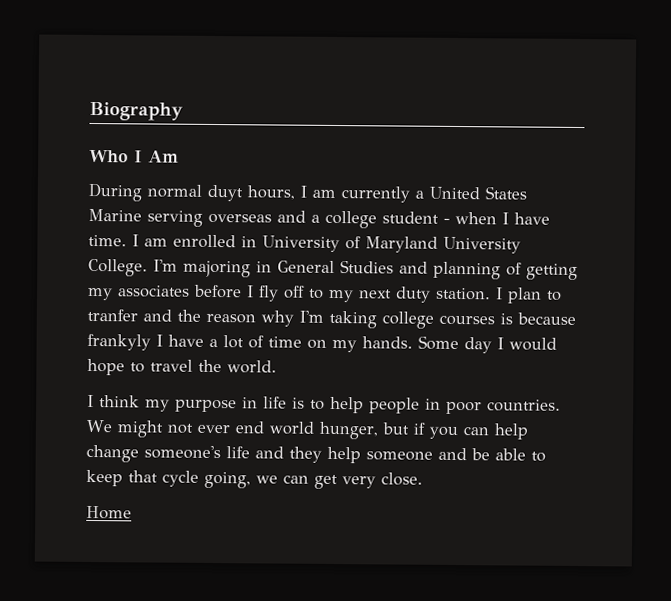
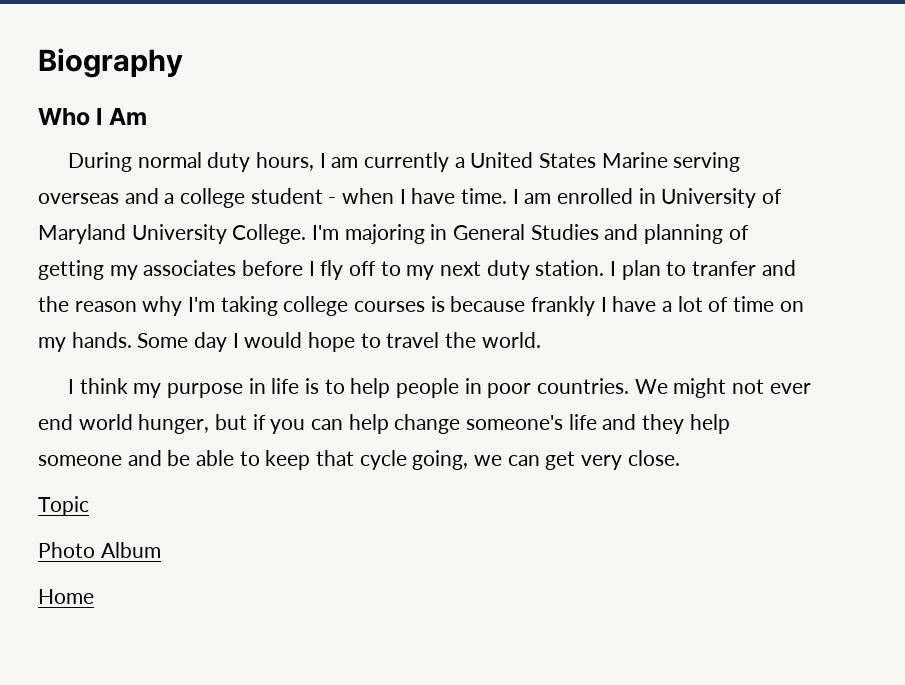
[207,184,243,202] duyt -> [207,152,251,172] duty
[87,333,151,351] frankyly -> [531,296,596,316] frankly
(423, 479) none -> [38,496,89,516] [38,542,161,558] // Topic // Photo Album

